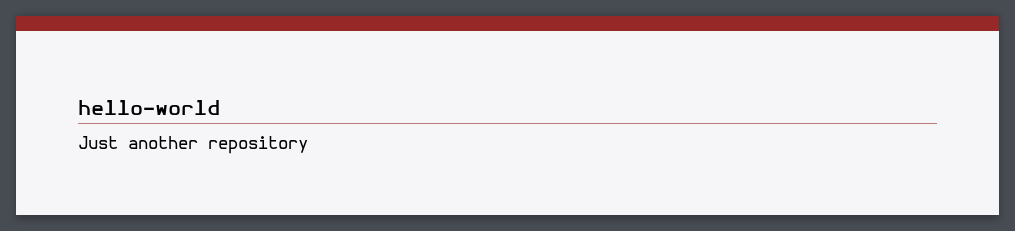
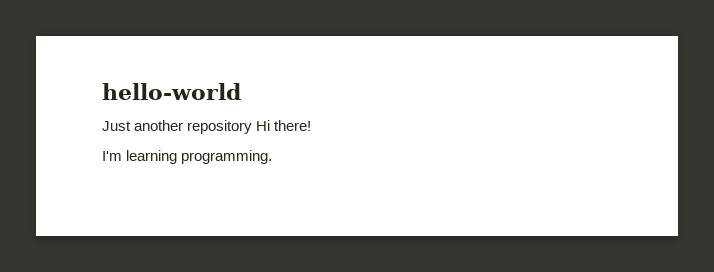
(308, 145) none -> [256,120,312,131] [102,150,273,164] Hi there! // I'm learning programming.

